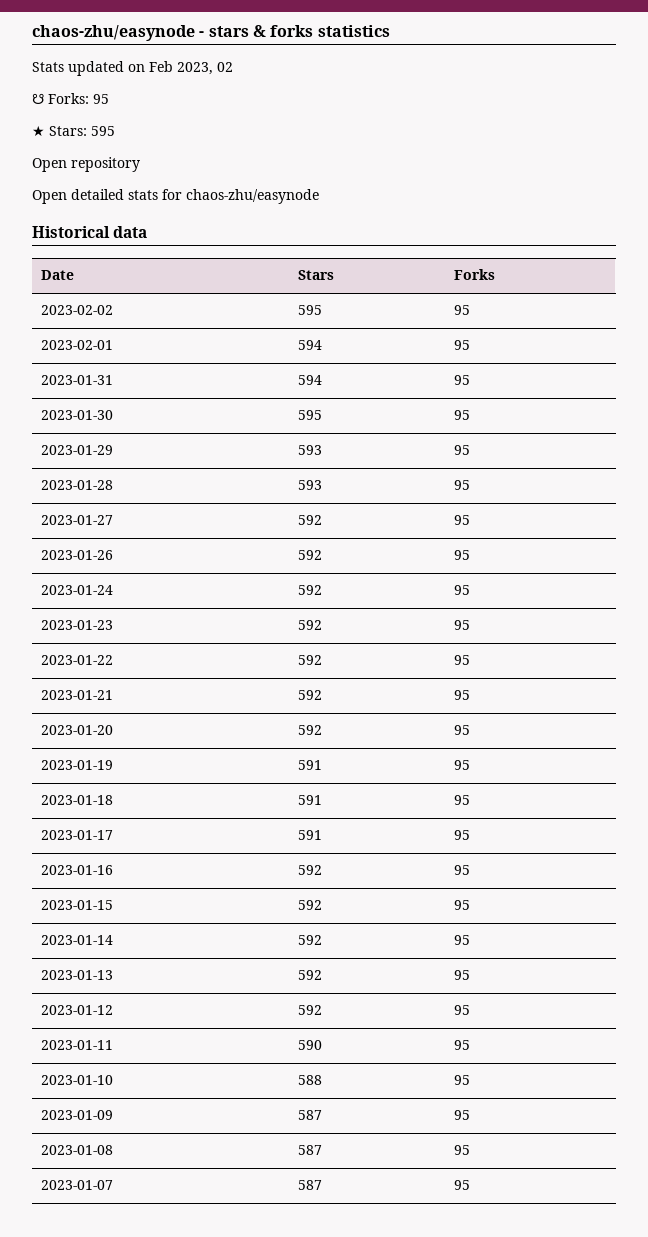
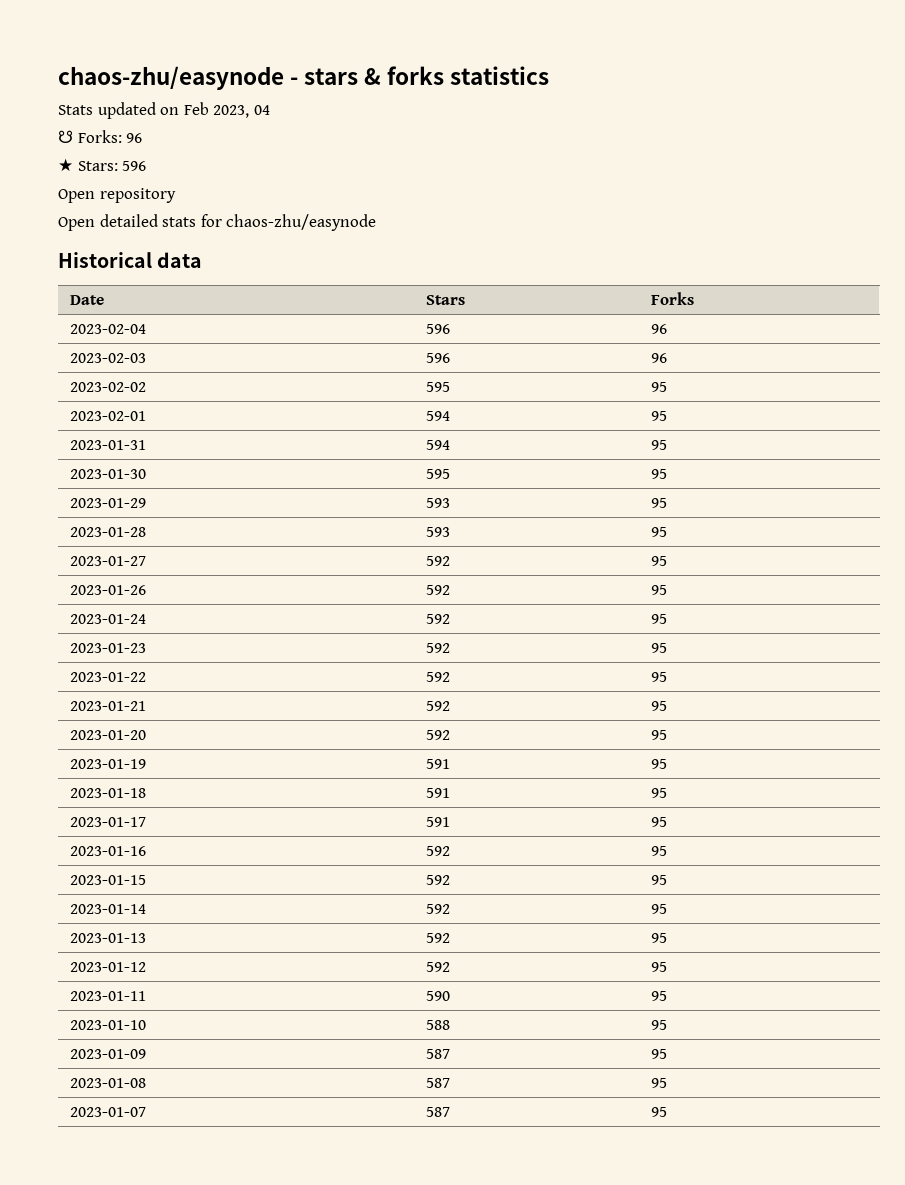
[217,62,233,72] 02 -> [253,105,270,115] 04
[93,94,109,104] 95 -> [126,133,143,143] 96
[91,126,115,136] 595 -> [122,161,147,171] 596
(496, 274) none -> [69,324,146,334] [425,324,450,334] [650,324,667,334] [69,353,146,363] [425,353,450,363] [650,353,667,363] // 2023-02-04 | 596 | 96 // 2023-02-03 | 596 | 96

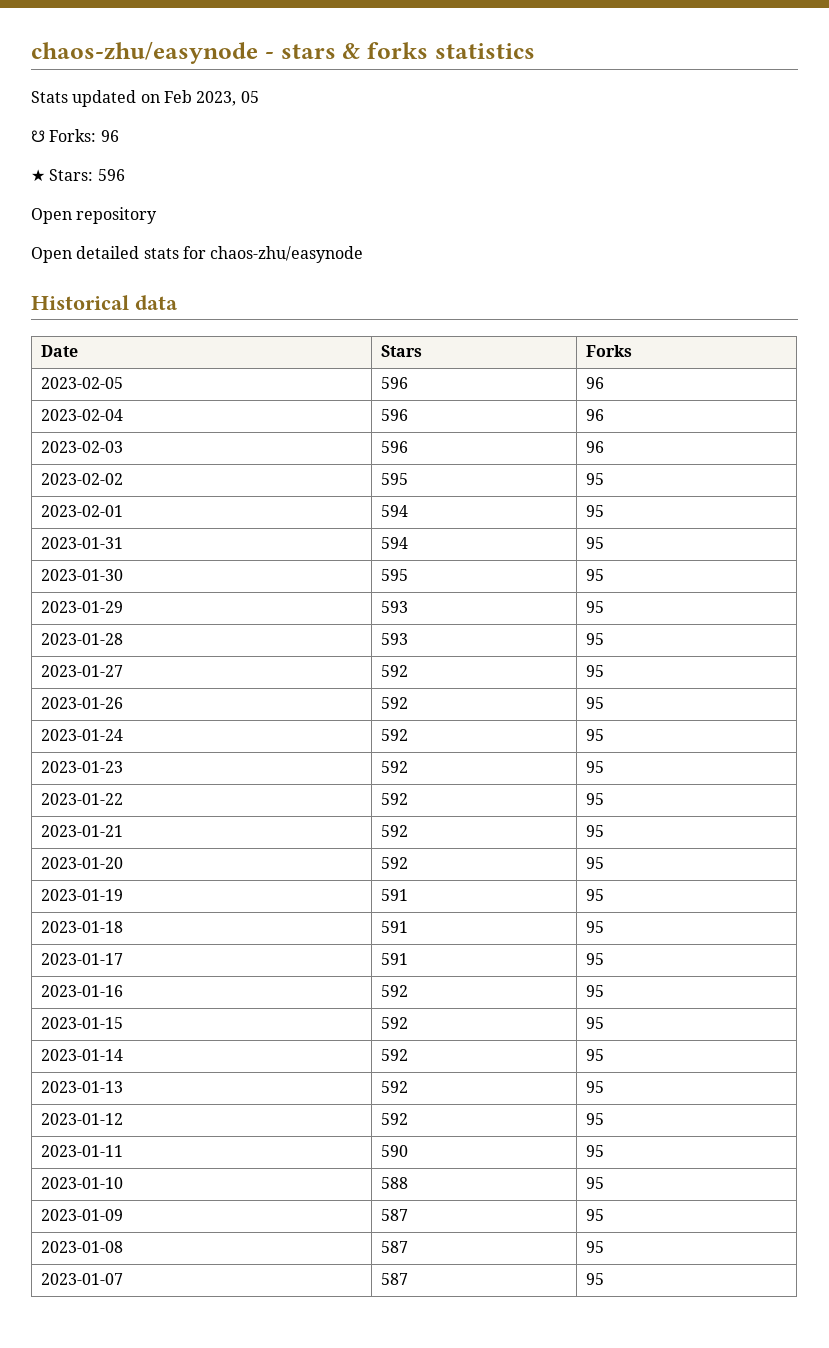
[253,105,270,115] 04 -> [240,91,259,103] 05
(694, 298) none -> [40,377,123,389] [380,377,408,389] [585,377,604,389] // 2023-02-05 | 596 | 96

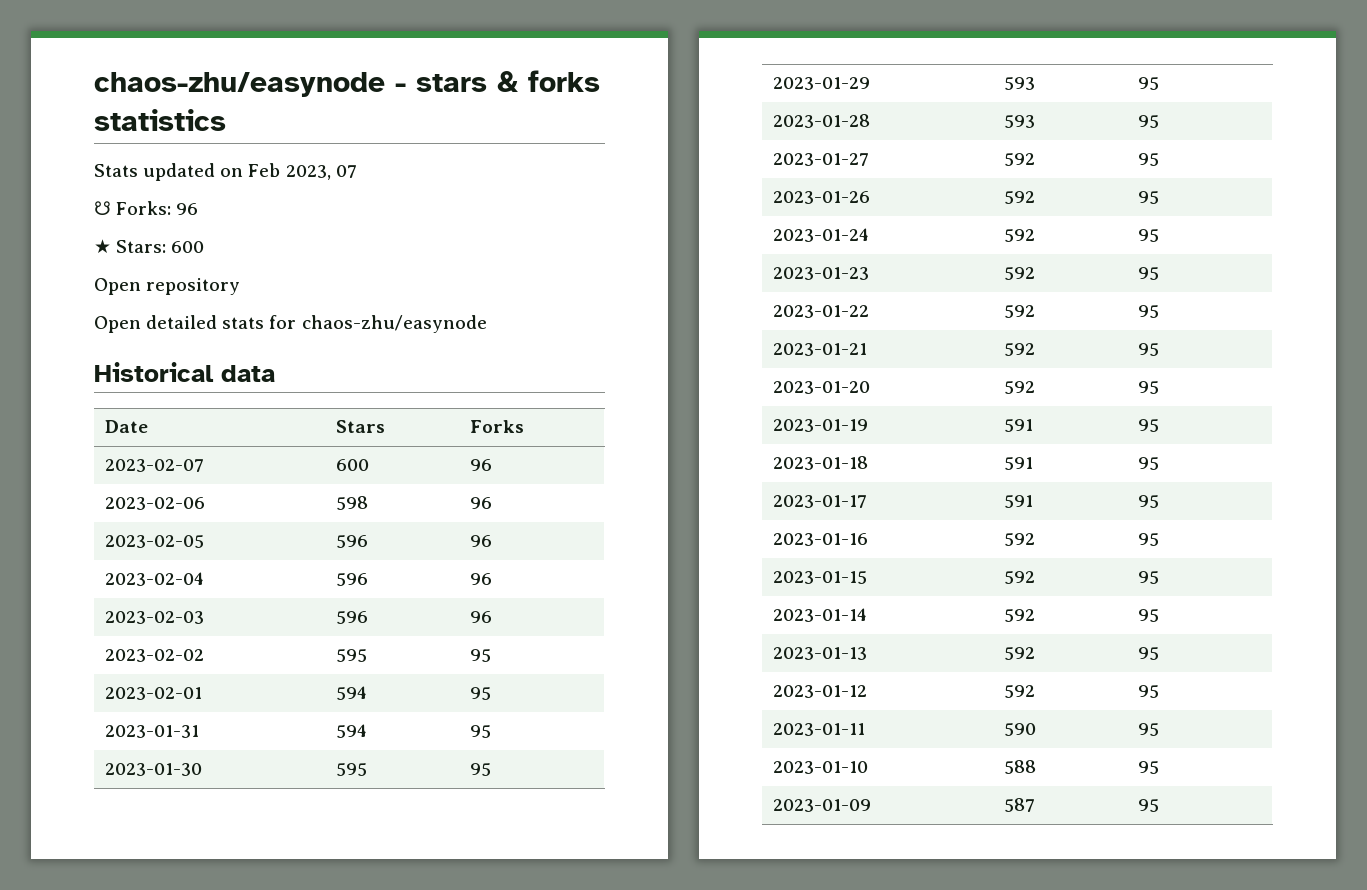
[240,91,259,103] 05 -> [335,165,357,178] 07
[97,169,125,181] 596 -> [171,241,205,253] 600
(632, 351) none -> [104,459,204,472] [335,459,369,471] [469,459,492,471] [104,497,205,510] [335,496,368,510] [469,497,492,509] // 2023-02-07 | 600 | 96 // 2023-02-06 | 598 | 96
[40,1241,123,1253] [380,1241,408,1253] [585,1241,604,1253] [40,1273,123,1285] [380,1273,408,1285] [585,1273,604,1285] // 2023-01-08 | 587 | 95 // 2023-01-07 | 587 | 95 -> (1159, 805) none

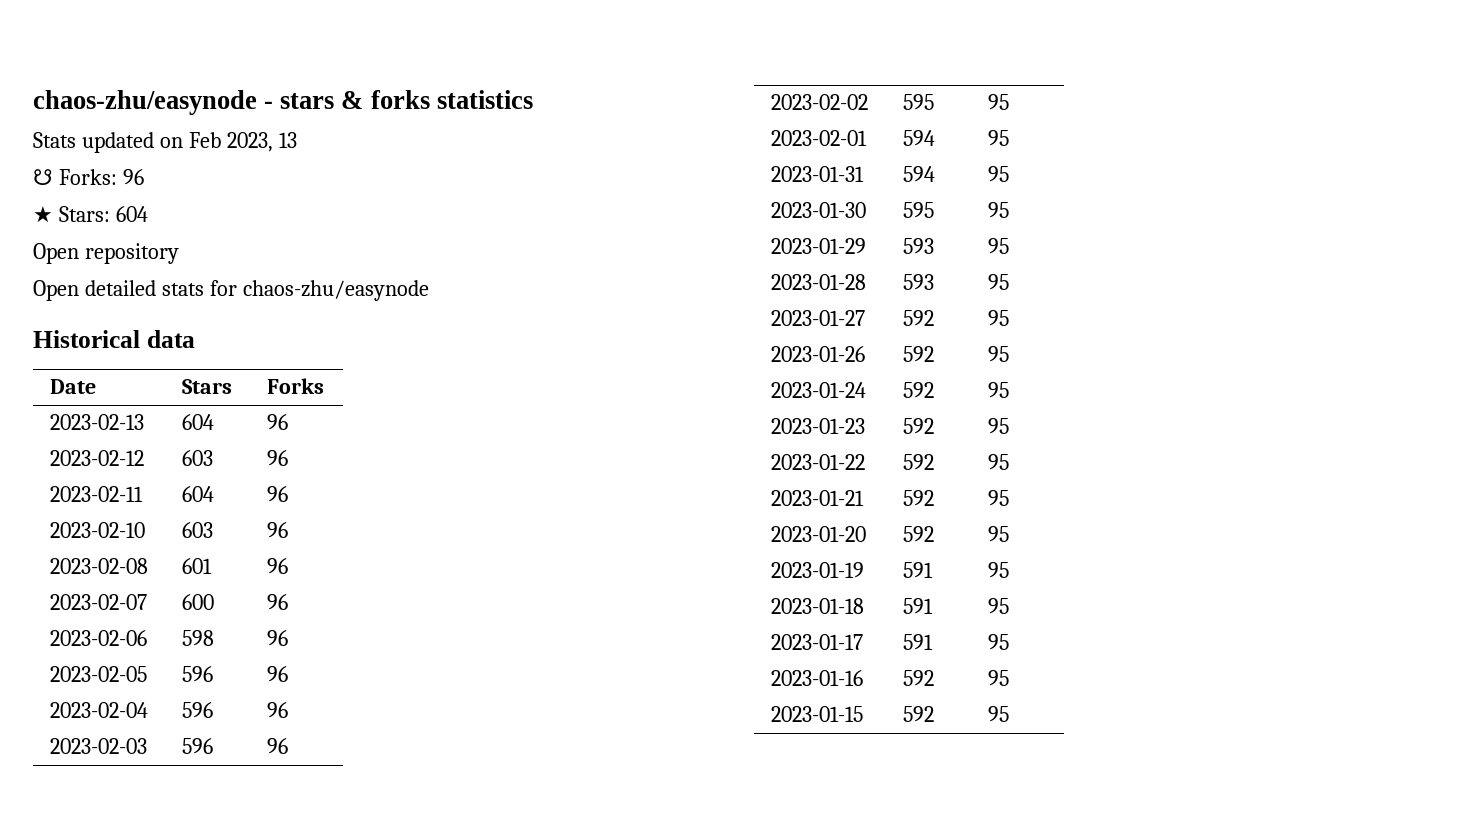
[335,165,357,178] 07 -> [278,132,297,148] 13
[171,241,205,253] 600 -> [115,206,148,222] 604
(524, 426) none -> [49,414,144,430] [181,414,214,430] [266,414,288,430] [49,450,144,466] [181,450,213,466] [266,450,288,466] [49,486,143,502] [181,486,214,502] [266,486,288,502] [49,522,145,538] [181,522,213,538] [266,522,288,538] [49,558,148,574] [181,558,212,574] [266,558,288,574] // 2023-02-13 | 604 | 96 // 2023-02-12 | 603 | 96 // 2023-02-11 | 604 | 96 // 2023-02-10 | 603 | 96 // 2023-02-08 | 601 | 96
[772,608,867,622] [1003,609,1035,622] [1137,609,1159,622] [772,647,867,660] [1003,647,1035,660] [1137,647,1159,660] [772,685,867,698] [1003,685,1035,698] [1137,685,1159,698] [772,723,865,736] [1003,723,1036,736] [1137,723,1159,736] [772,761,868,774] [1003,760,1036,774] [1137,761,1159,774] [772,799,871,812] [1003,798,1035,812] [1137,799,1159,812] // 2023-01-14 | 592 | 95 // 2023-01-13 | 592 | 95 // 2023-01-12 | 592 | 95 // 2023-01-11 | 590 | 95 // 2023-01-10 | 588 | 95 // 2023-01-09 | 587 | 95 -> (1009, 714) none

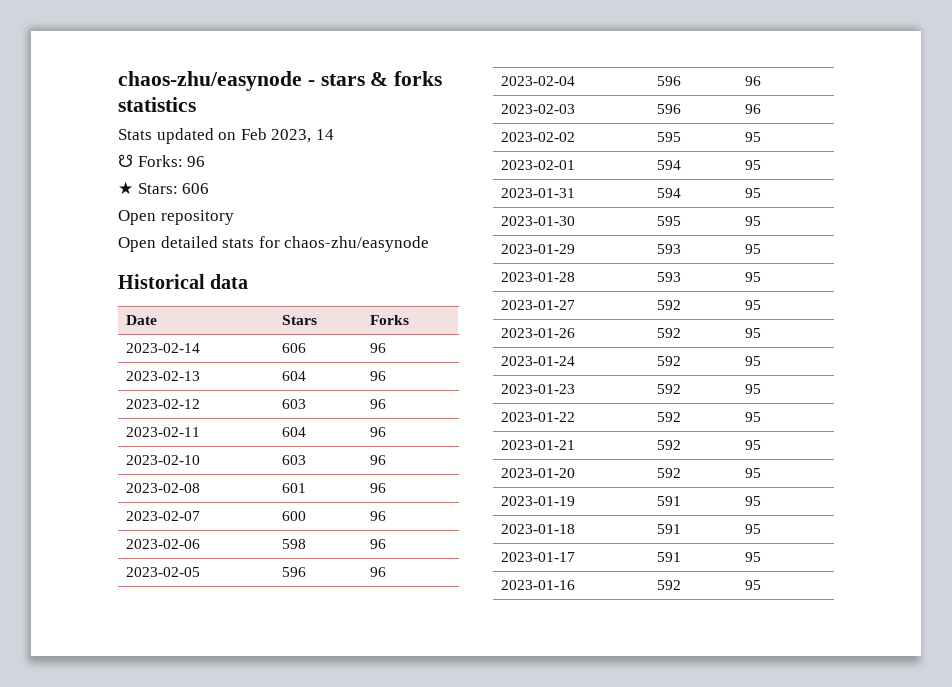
[278,132,297,148] 13 -> [315,129,334,140] 14
[115,206,148,222] 604 -> [182,183,210,194] 606
(324, 386) none -> [125,343,200,353] [281,343,306,353] [369,343,386,353] // 2023-02-14 | 606 | 96
[770,706,863,722] [902,706,934,722] [987,706,1009,722] // 2023-01-15 | 592 | 95 -> (761, 585) none

